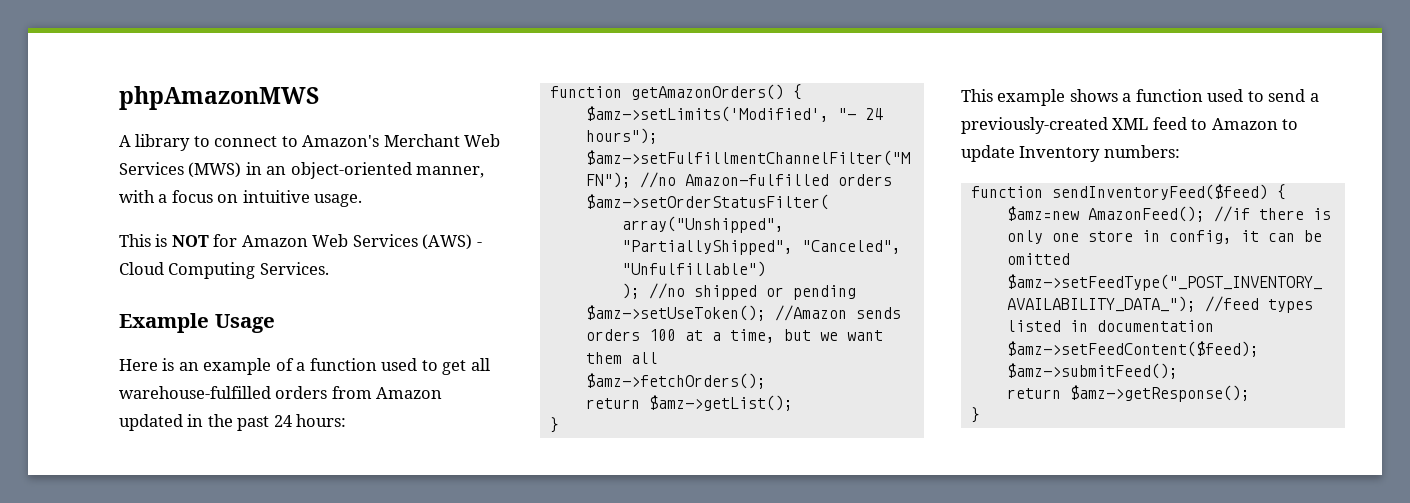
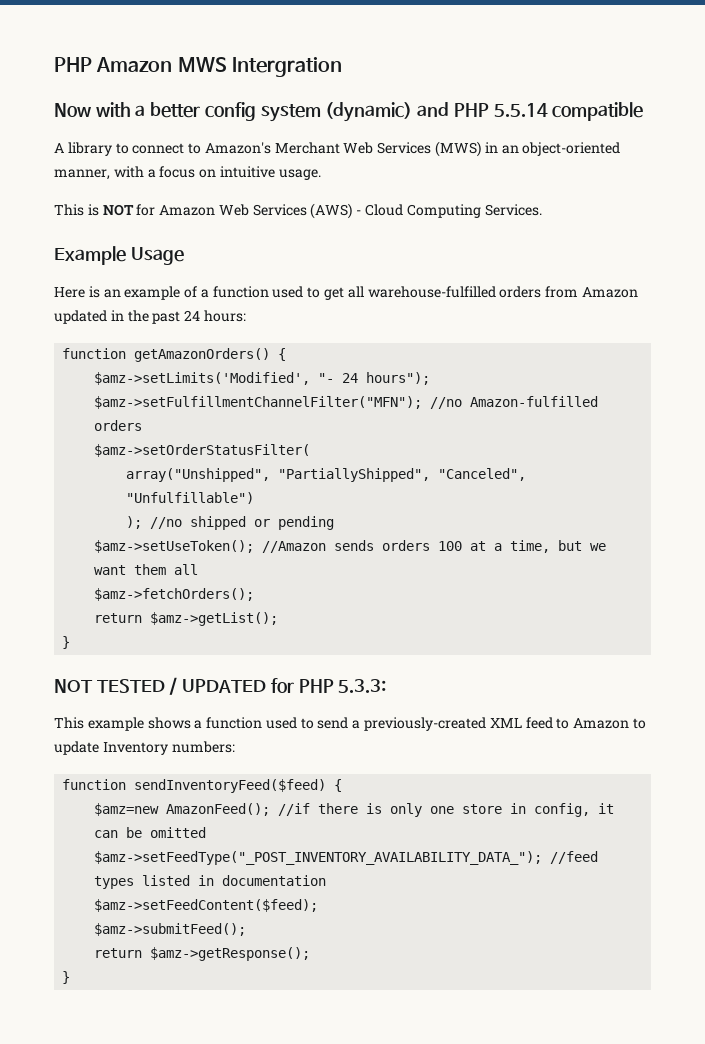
[119,86,319,110] phpAmazonMWS -> [54,57,342,77] [54,102,644,122] PHP Amazon MWS Intergration // Now with a better config system (dynamic) and PHP 5.5.14 compatible
(559, 425) none -> [54,677,387,695] // NOT TESTED / UPDATED for PHP 5.3.3:

